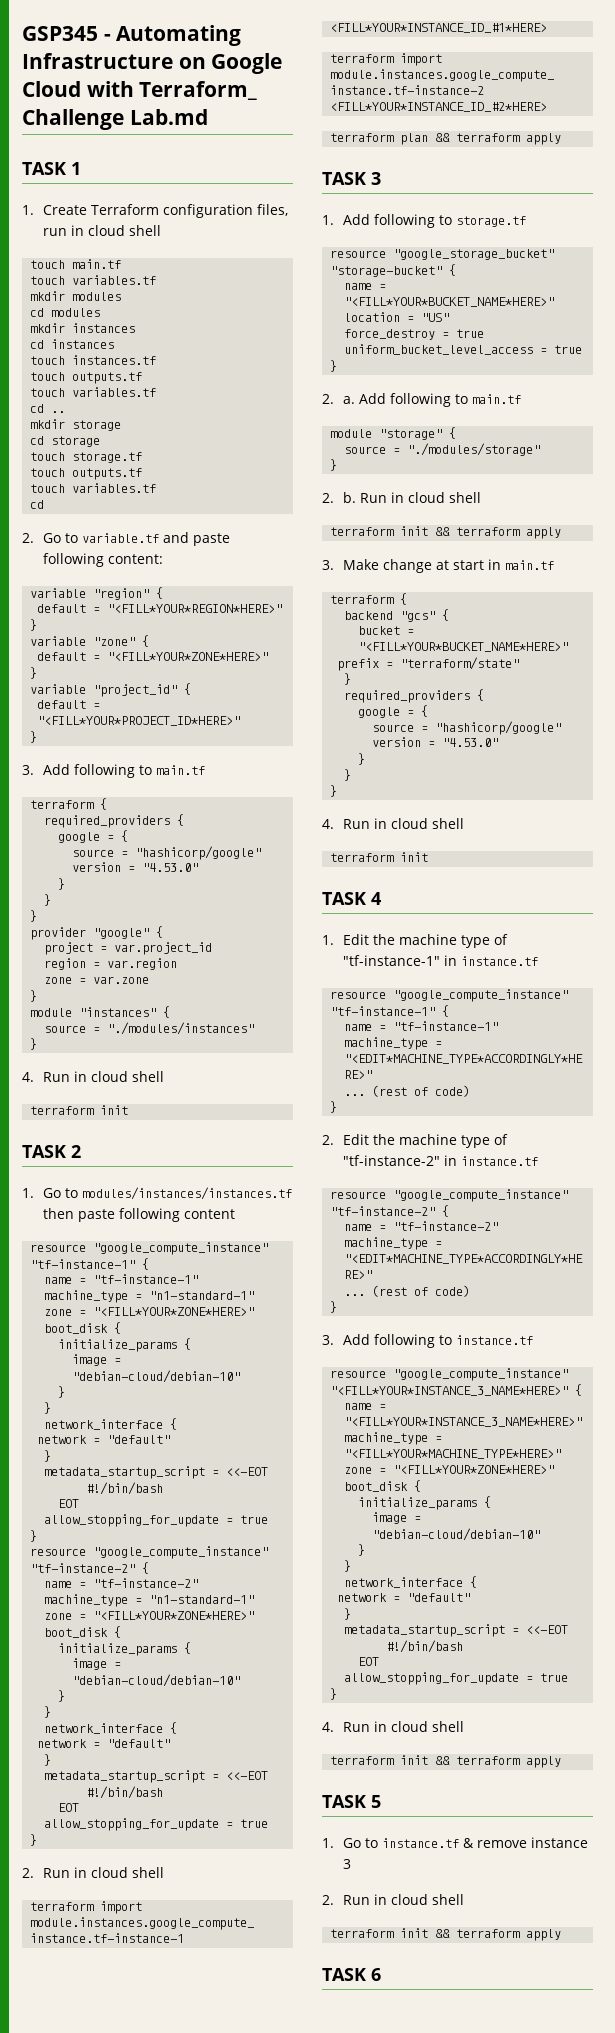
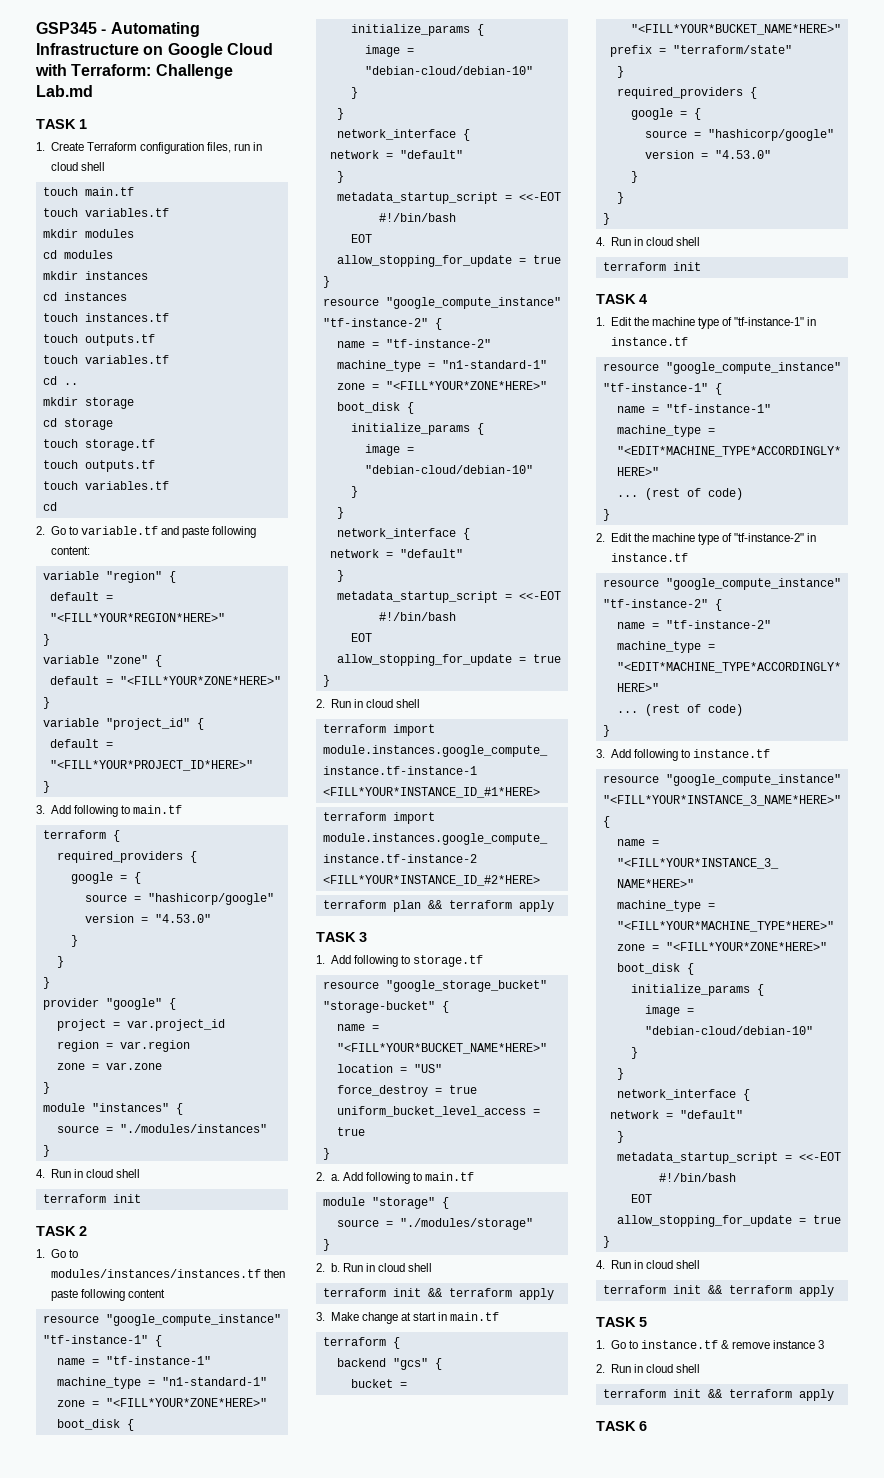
[139,81,258,100] Terraform_ -> [71,64,152,76] Terraform:

